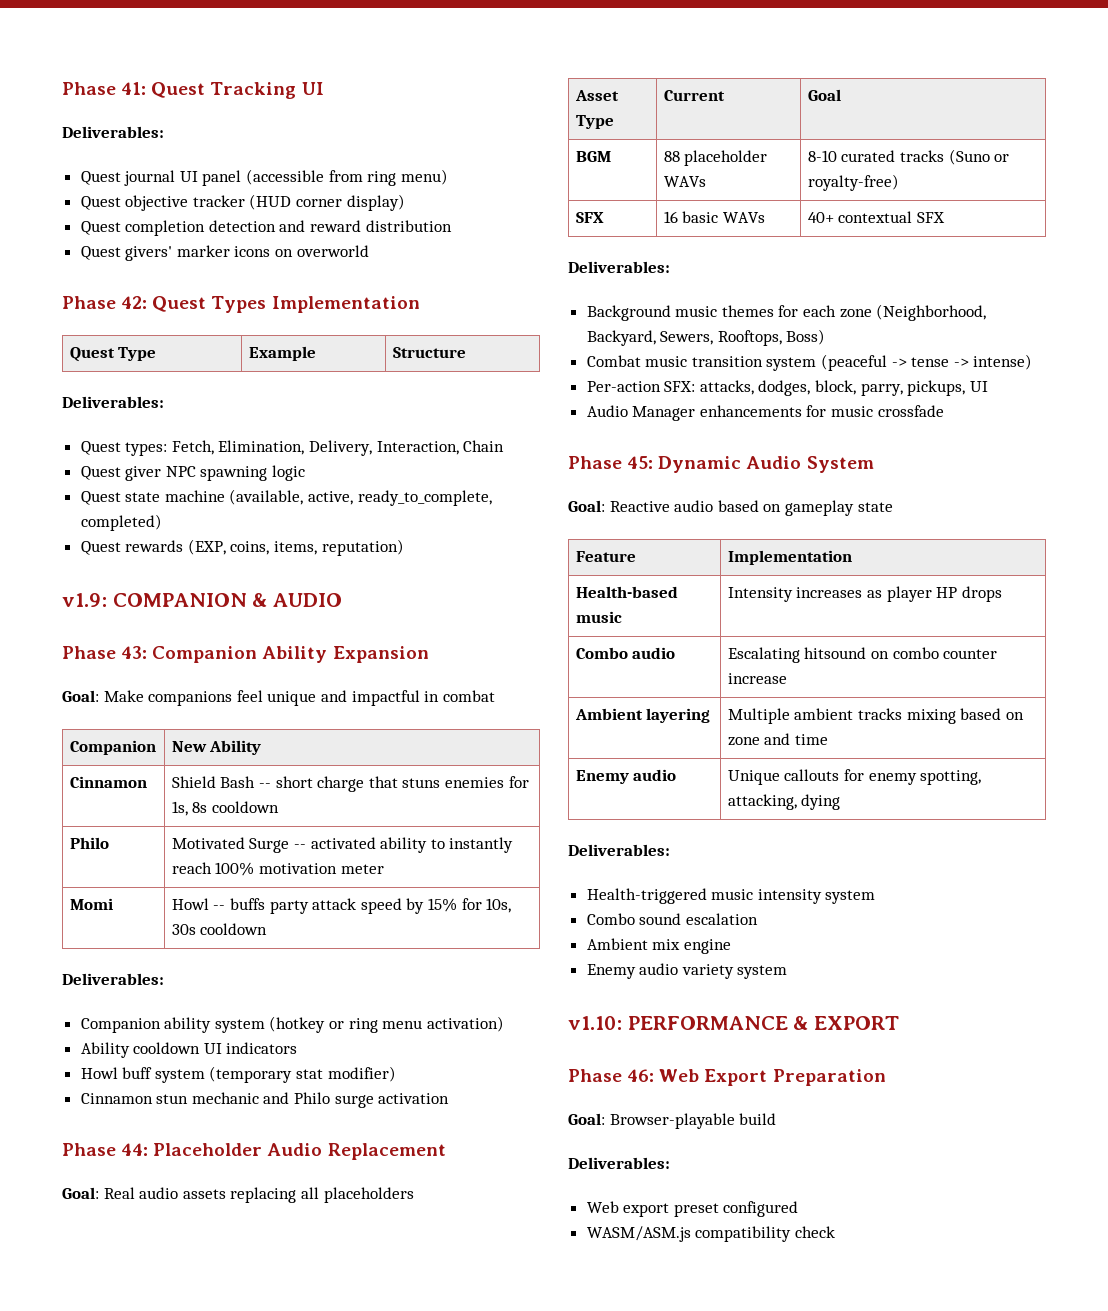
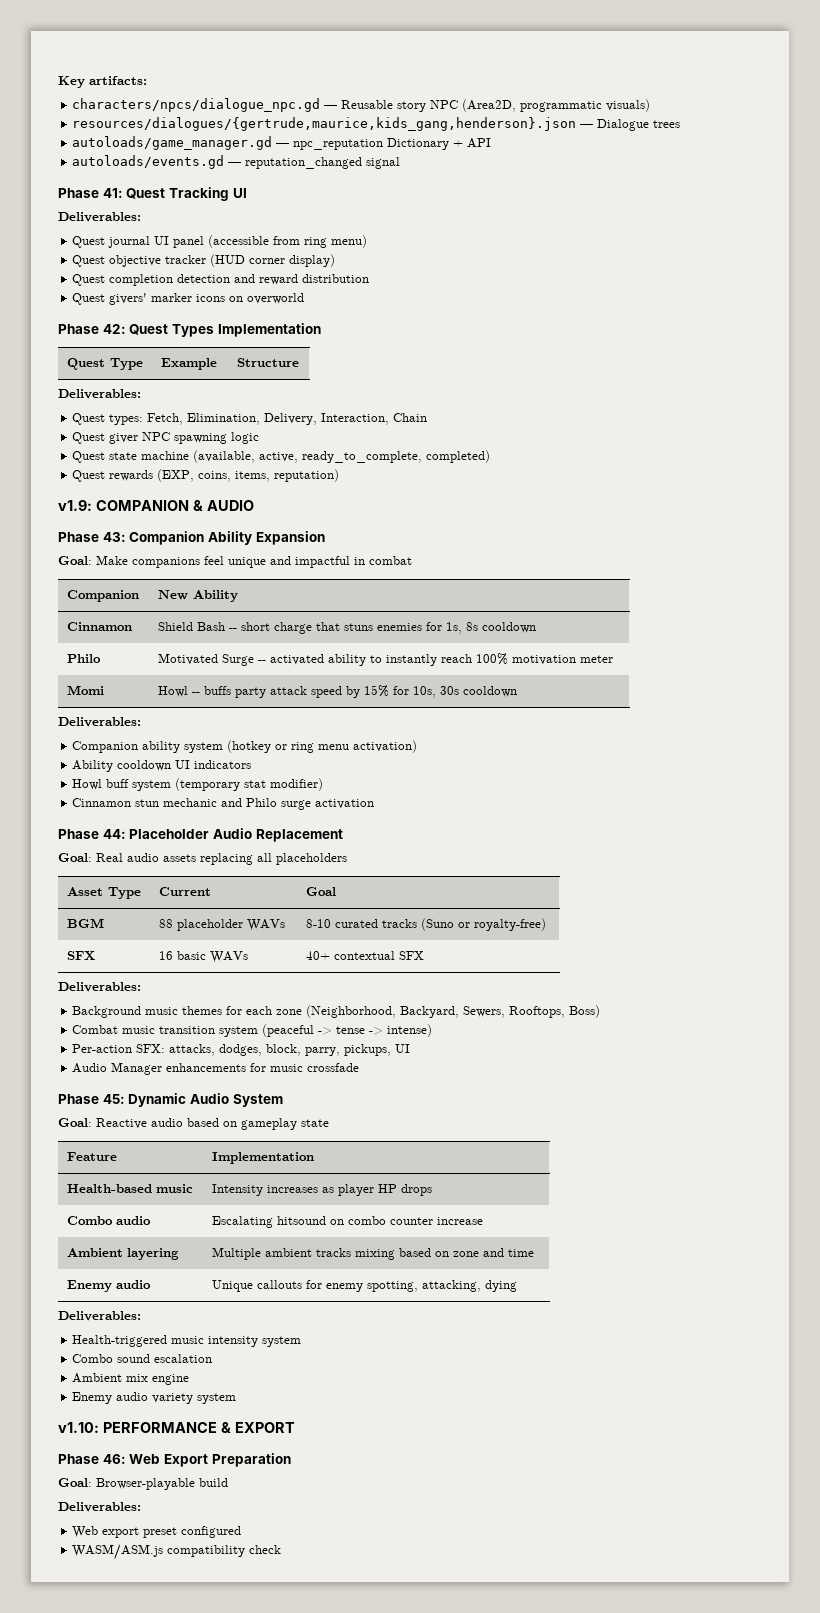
(62, 88) none -> [58,76,147,88] [72,98,651,112] [72,117,681,131] [72,136,492,150] [72,155,401,169] Key artifacts: // characters/npcs/dialogue_npc.gd — Reusable story NPC (Area2D, programmatic visuals) // resources/dialogues/{gertrude,maurice,kids_gang,henderson}.json — Dialogue trees // autoloads/game_manager.gd — npc_reputation Dictionary + API // autoloads/events.gd — reputation_changed signal //

